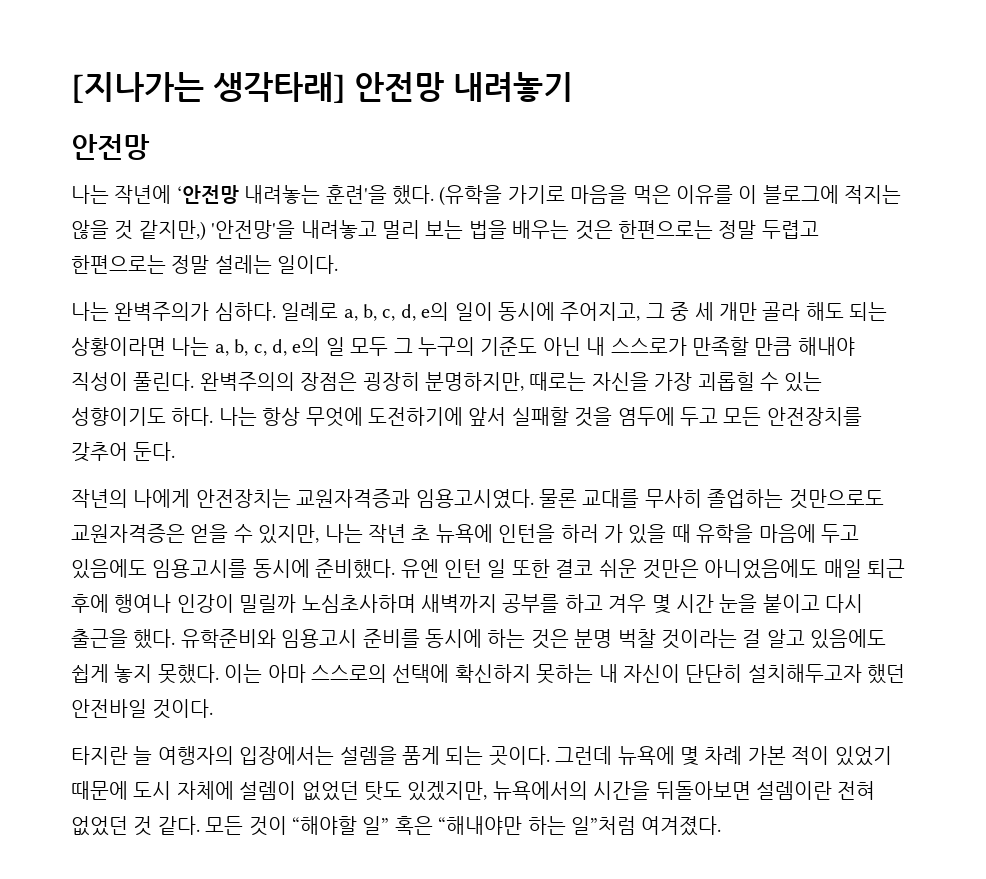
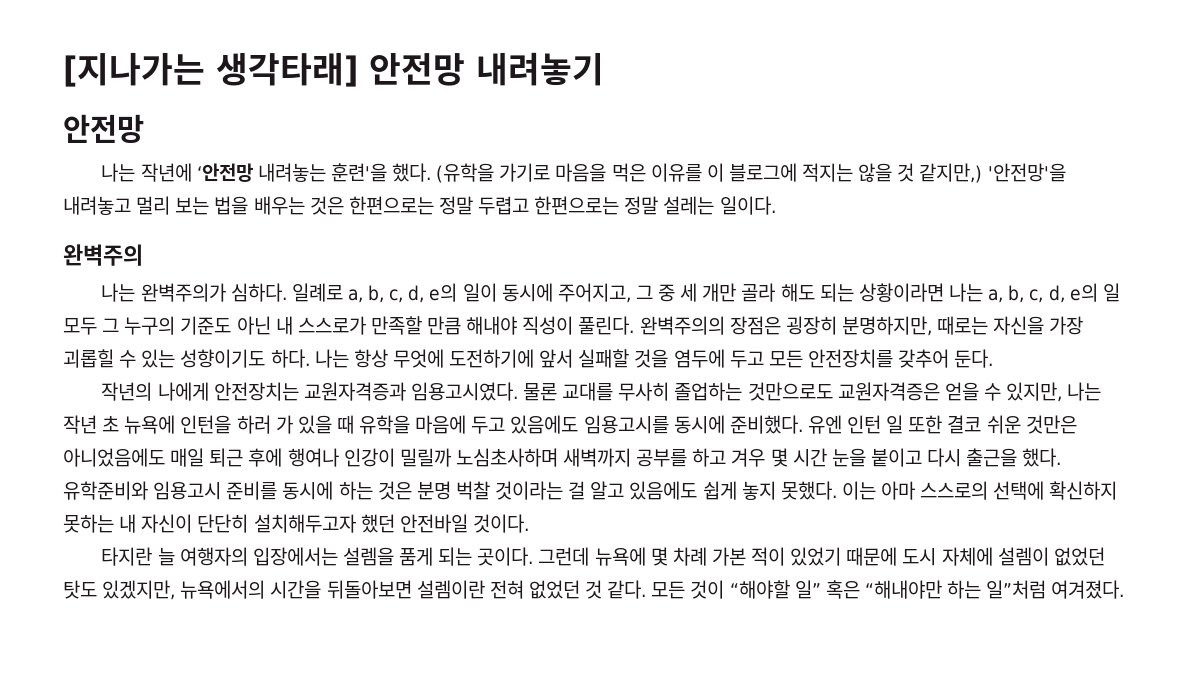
(339, 264) none -> [63,244,143,266] // 완벽주의

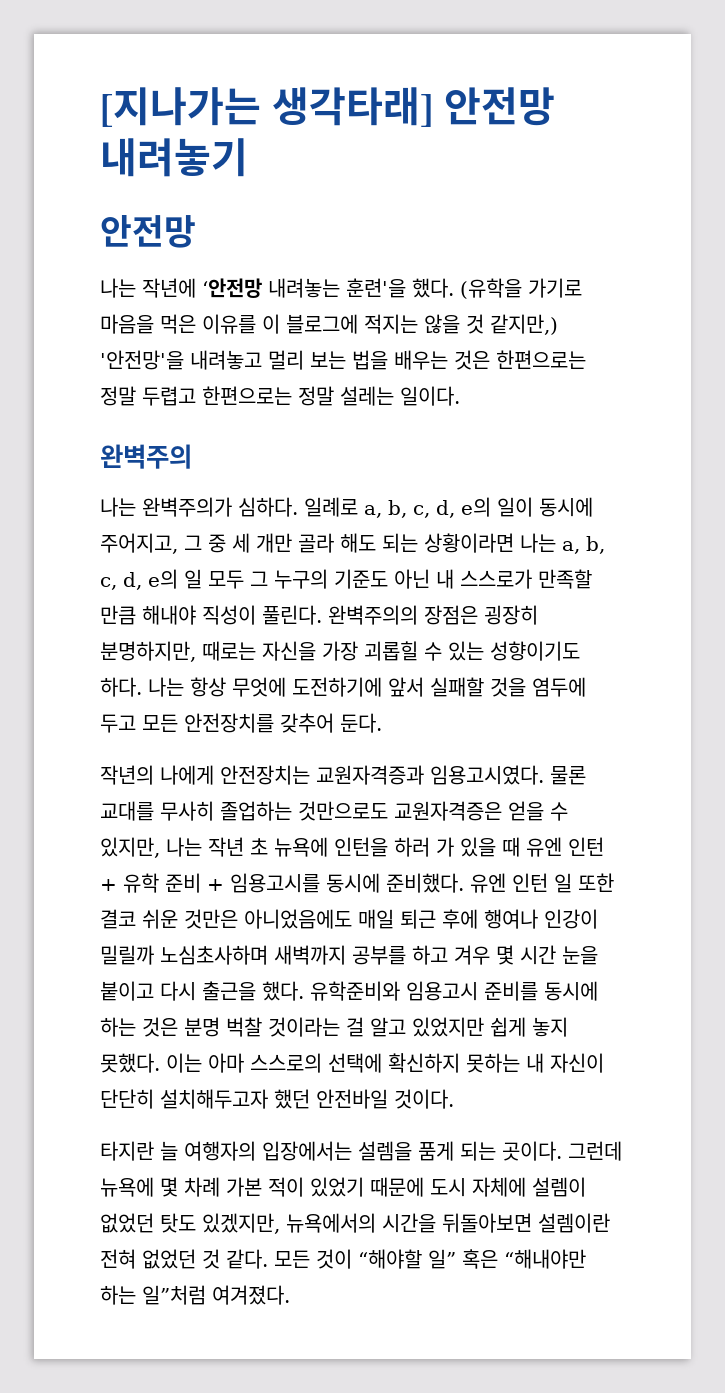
[359,415,579,434] 유학을 마음에 두고 있음에도 -> [526,837,604,857] [100,873,224,893] 유엔 인턴 + 유학 준비 +
[629,481,698,500] 있음에도 -> [412,1017,484,1037] 있었지만

